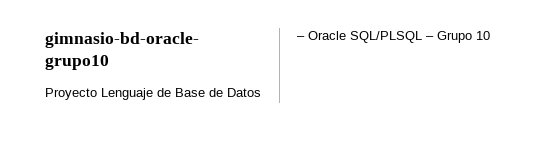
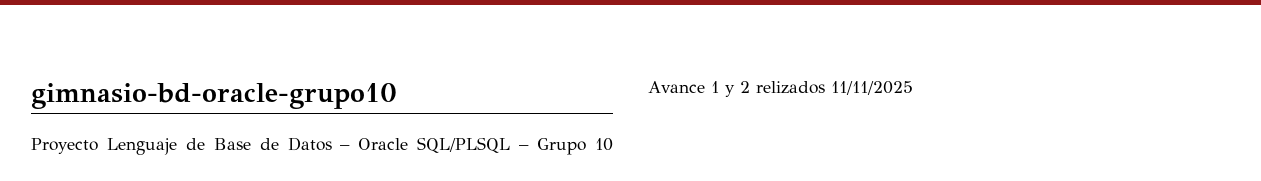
(490, 35) none -> [648,81,913,97] Avance 1 y 2 relizados 11/11/2025

